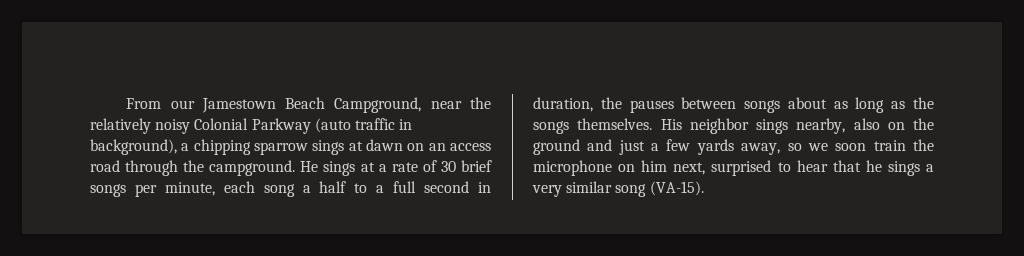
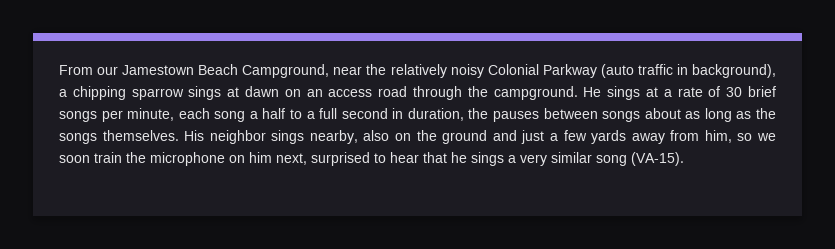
[741,143,781,155] away, -> [631,130,732,144] away from him,

